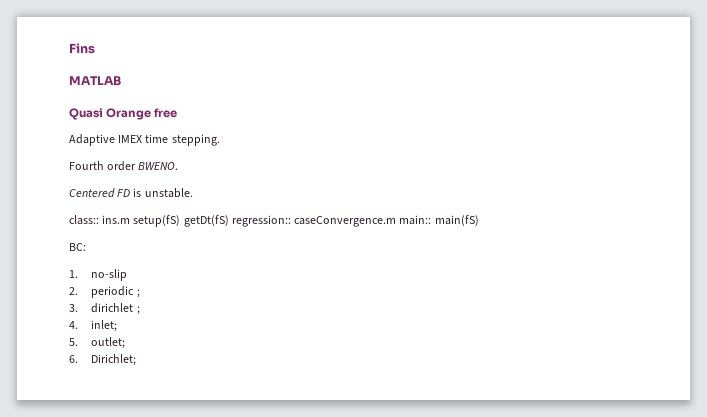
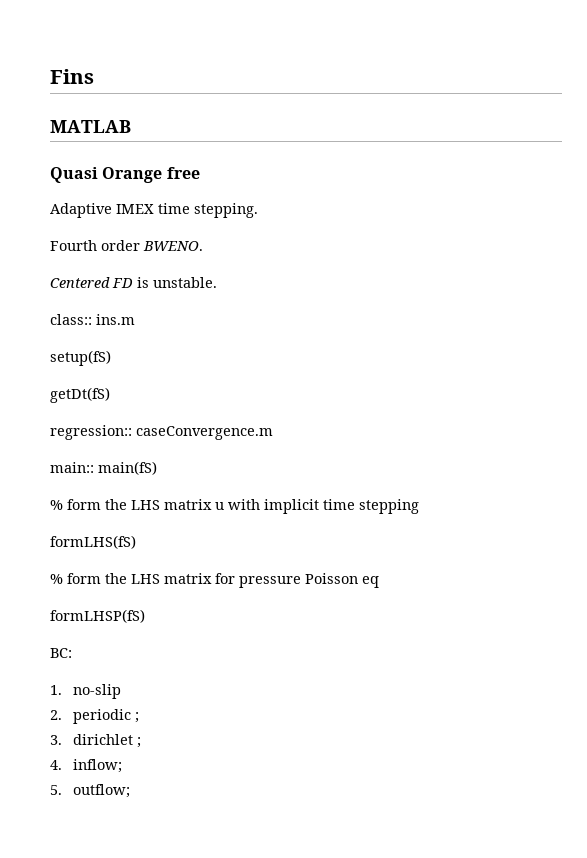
(131, 219) none -> (135, 319) //
(181, 221) none -> (111, 358) //
(229, 221) none -> (110, 395) //
(397, 221) none -> (273, 433) //
(479, 220) none -> [50,499,419,514] [50,535,136,549] [50,573,379,588] [50,609,145,623] // % form the LHS matrix u with implicit time stepping // formLHS(fS) // % form the LHS matrix for pressure Poisson eq // formLHSP(fS)
[91,320,118,332] inlet; -> [72,759,122,773] inflow;
[91,337,126,349] [69,354,137,366] outlet; // 6. Dirichlet; -> [72,784,130,798] outflow;

